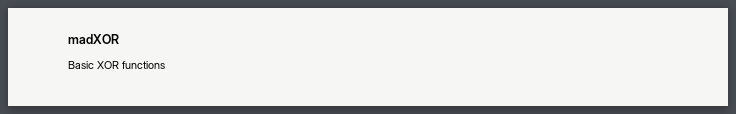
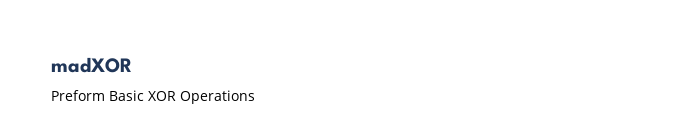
(119, 39) none -> [51,90,105,101] Preform
[122,61,165,69] functions -> [180,90,255,104] Operations

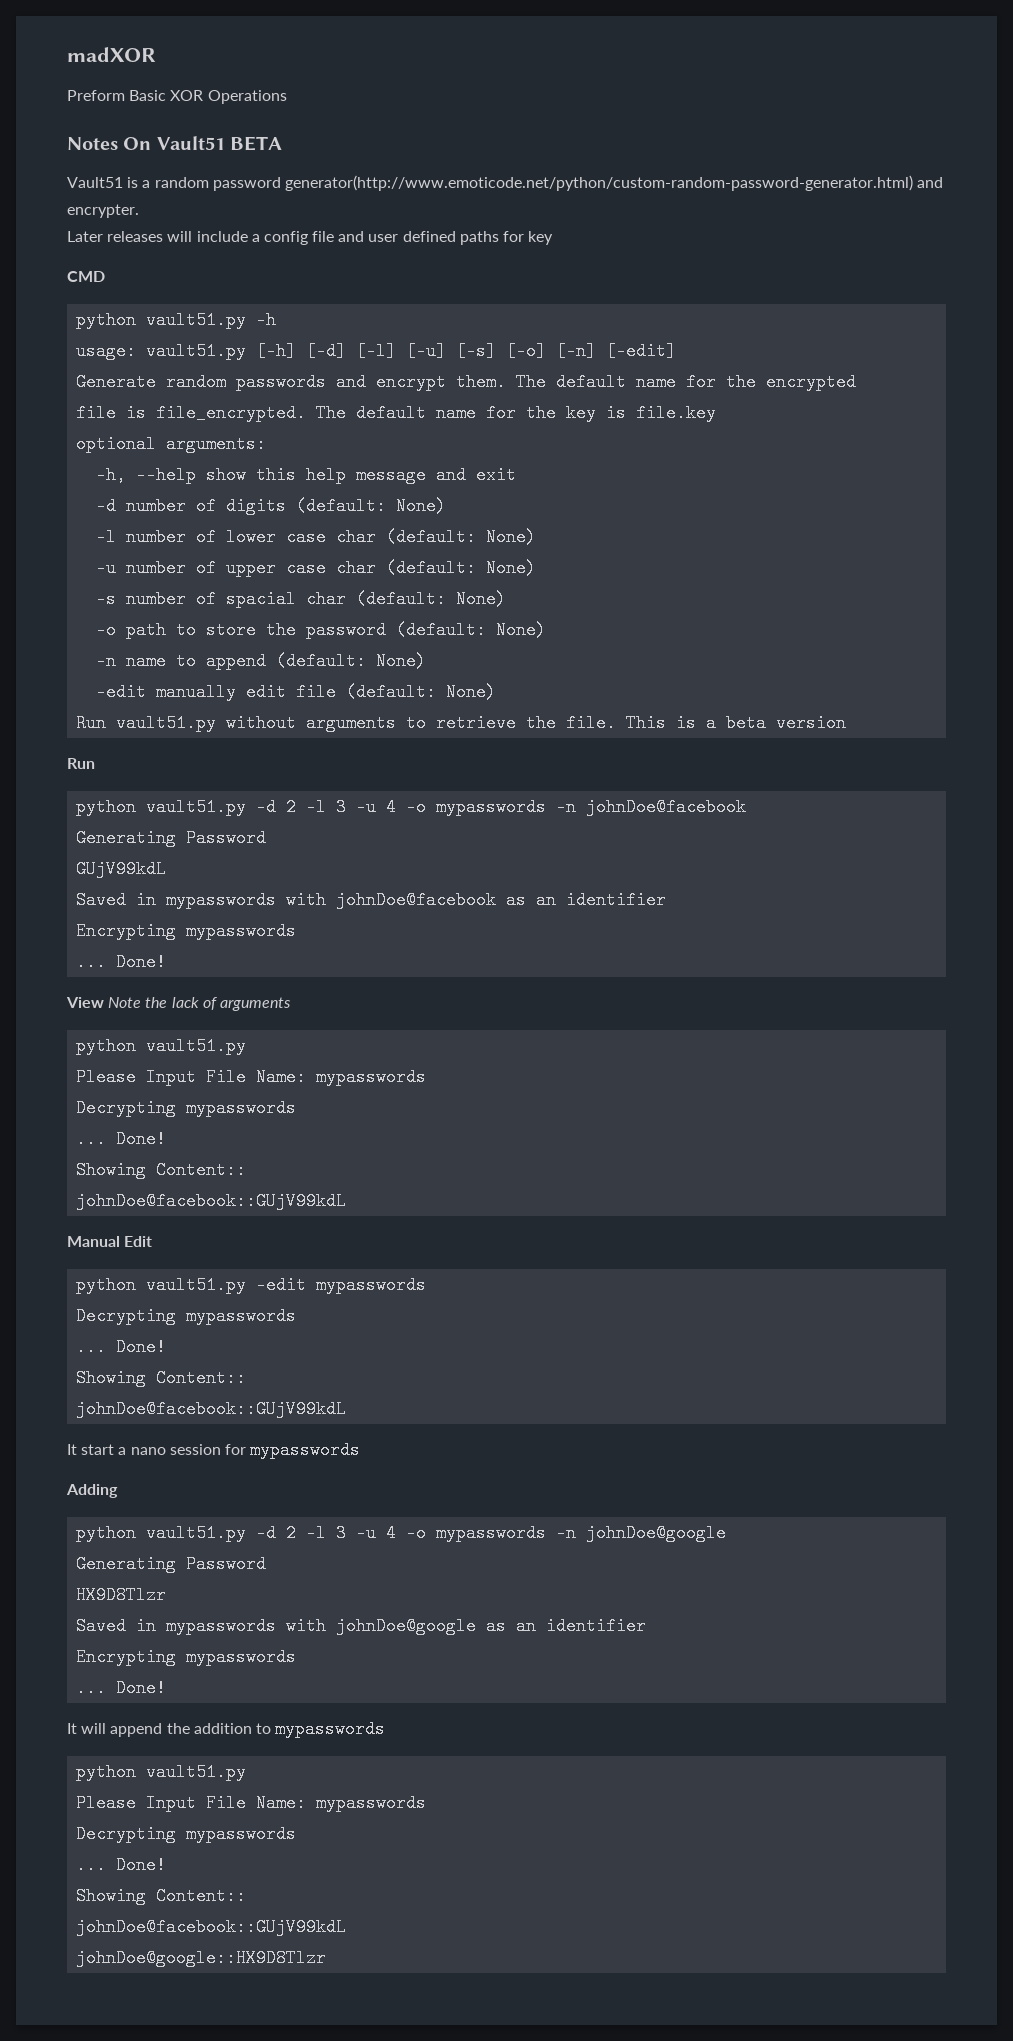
(255, 97) none -> [67,136,283,151] [67,175,944,191] [67,204,139,218] [67,231,554,245] [67,271,105,282] [76,311,277,329] [76,342,677,360] [76,373,857,391] [76,404,717,422] [76,435,267,453] [96,466,517,484] [96,497,447,515] [96,528,537,546] [96,559,537,577] [96,590,507,608] [96,621,547,639] [96,652,427,670] [96,683,497,701] [76,714,847,732] [67,758,95,769] [76,798,747,816] [76,829,267,847] [76,860,167,878] [76,891,667,909] [76,922,297,940] [76,953,167,971] [66,997,291,1011] [76,1037,247,1055] [76,1068,427,1086] [76,1099,297,1117] [76,1130,167,1148] [76,1161,247,1179] [76,1192,347,1210] [67,1236,153,1247] [76,1276,427,1294] [76,1307,297,1325] [76,1338,167,1356] [76,1369,247,1387] [76,1400,347,1418] [67,1441,361,1459] [66,1484,118,1498] [76,1524,727,1542] [76,1555,267,1573] [76,1586,167,1604] [76,1617,647,1635] [76,1648,297,1666] [76,1679,167,1697] [67,1720,386,1738] [76,1763,247,1781] [76,1794,427,1812] [76,1825,297,1843] [76,1856,167,1874] [76,1887,247,1905] [76,1918,347,1936] [76,1949,327,1967] // Notes On Vault51 BETA // Vault51 is a random password generator(http://www.emoticode.net/python/custom-random-password-generator.html) and encrypter. // Later releases will include a config file and user defined paths for key // CMD // python vault51.py -h // usage: vault51.py [-h] [-d] [-l] [-u] [-s] [-o] [-n] [-edit] // Generate random passwords and encrypt them. The default name for the encrypted // file is file_encrypted. The default name for the key is file.key // optional arguments: // -h, --help show this help message and exit // -d number of digits (default: None) // -l number of lower case char (default: None) // -u number of upper case char (default: None) // -s number of spacial char (default: None) // -o path to store the password (default: None) // -n name to append (default: None) // -edit manually edit file (default: None) // Run vault51.py without arguments to retrieve the file. This is a beta version // Run // python vault51.py -d 2 -l 3 -u 4 -o mypasswords -n johnDoe@facebook // Generating Password // GUjV99kdL // Saved in mypasswords with johnDoe@facebook as an identifier // Encrypting mypasswords // ... Done! // View Note the lack of arguments // python vault51.py // Please Input File Name: mypasswords // Decrypting mypasswords // ... Done! // Showing Content:: // johnDoe@facebook::GUjV99kdL // Manual Edit // python vault51.py -edit mypasswords // Decrypting mypasswords // ... Done! // Showing Content:: // johnDoe@facebook::GUjV99kdL // It start a nano session for mypasswords // Adding // python vault51.py -d 2 -l 3 -u 4 -o mypasswords -n johnDoe@google // Generating Password // HX9D8Tlzr // Saved in mypasswords with johnDoe@google as an identifier // Encrypting mypasswords // ... Done! // It will append the addition to mypasswords // python vault51.py // Please Input File Name: mypasswords // Decrypting mypasswords // ... Done! // Showing Content:: // johnDoe@facebook::GUjV99kdL // johnDoe@google::HX9D8Tlzr

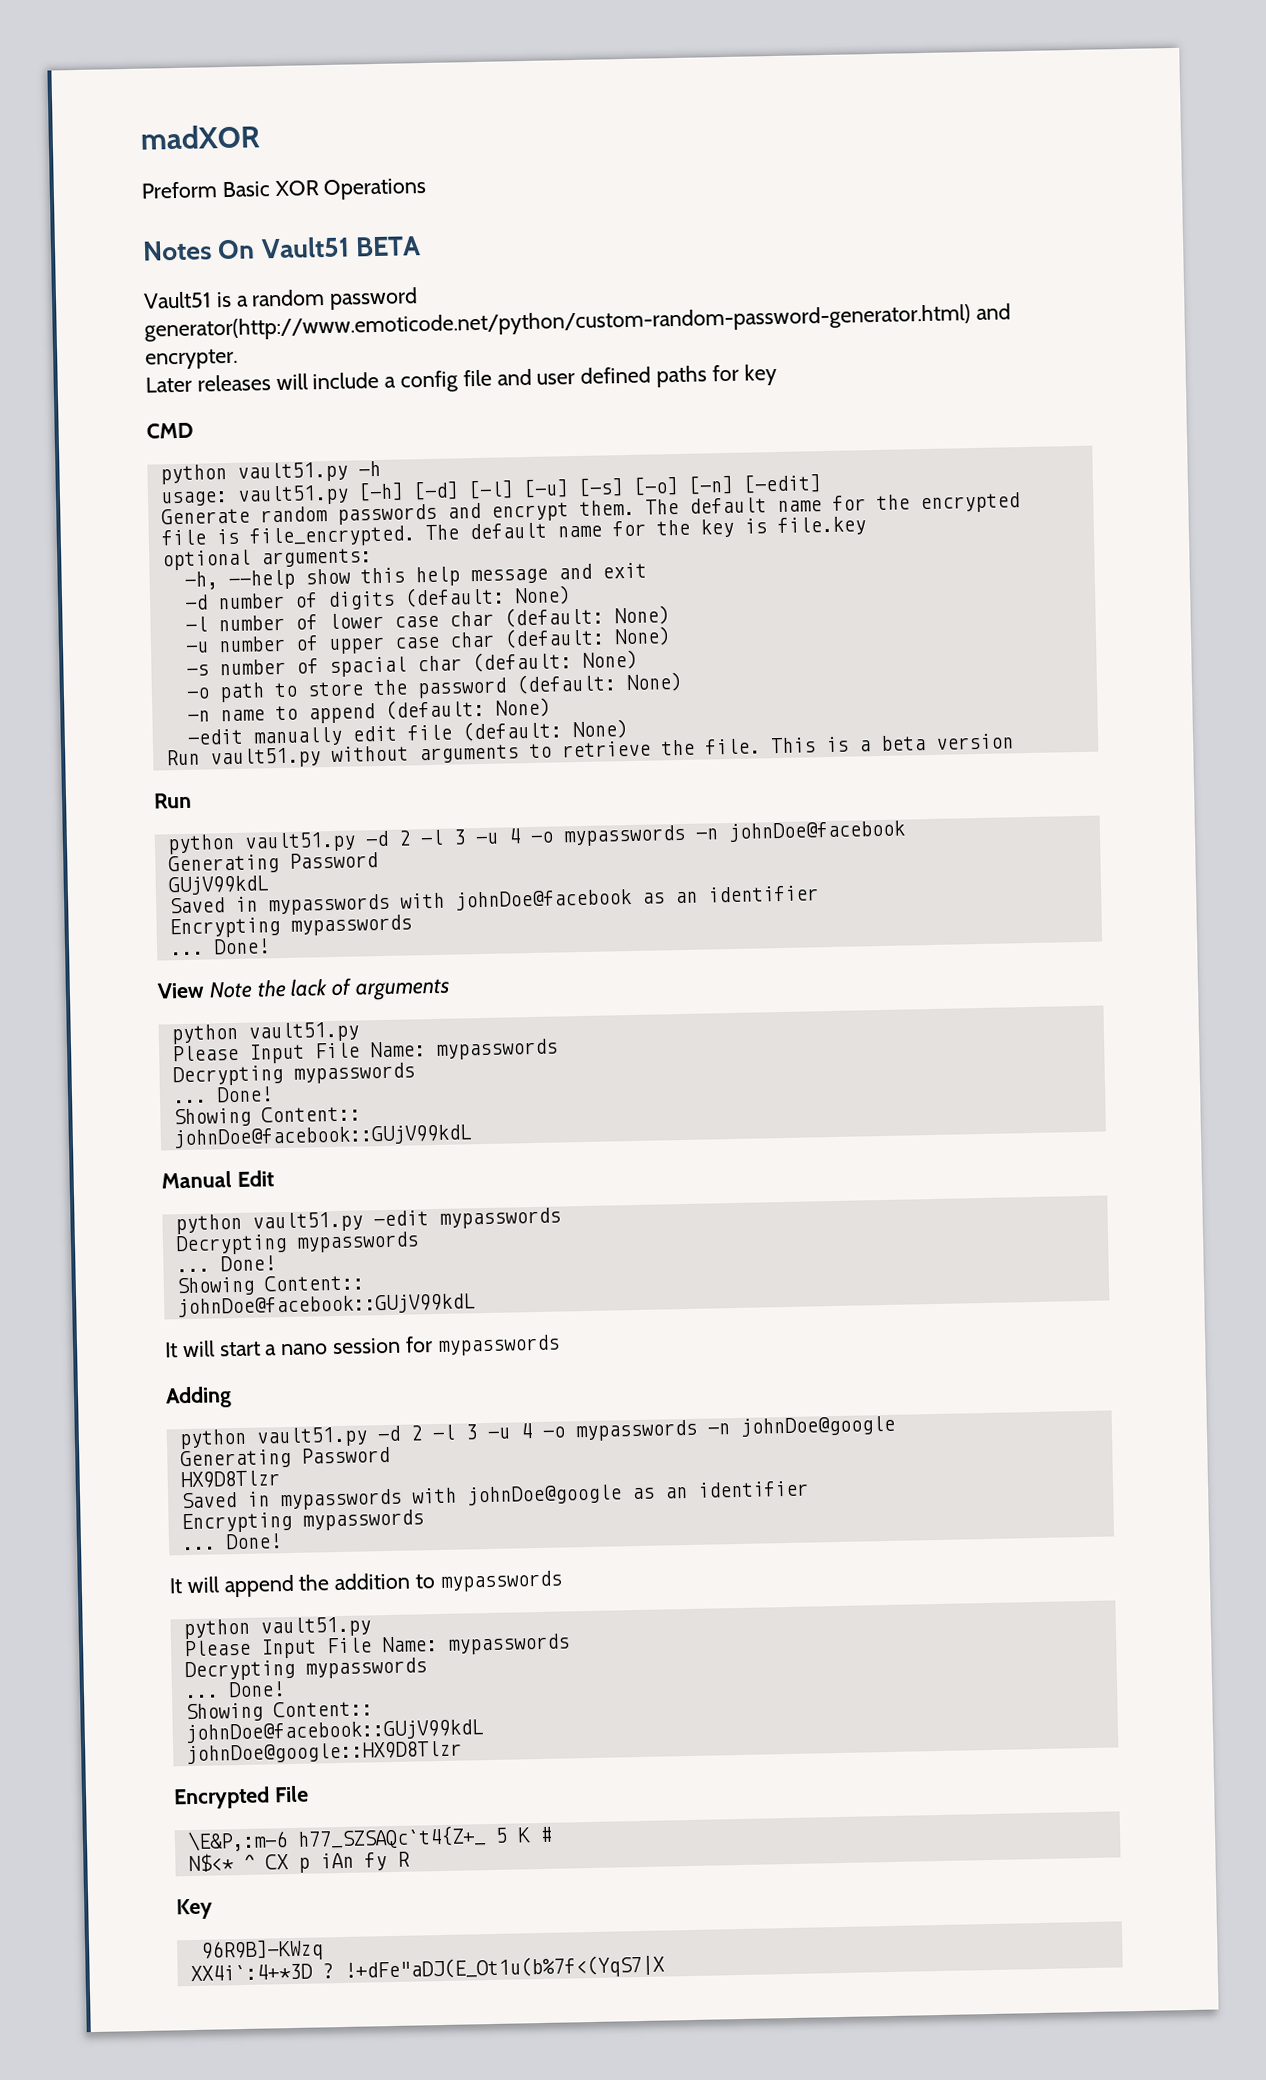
(77, 1449) none -> [181,1340,215,1358] will
(327, 1958) none -> [173,1785,309,1810] [186,1825,552,1853] [187,1851,410,1873] [176,1898,213,1920] [199,1938,323,1962] [189,1954,665,1982] // Encrypted File // \E&P,:m-6 h77_SZSAQc`t4{Z+_ 5 K # // N$<* ^ CX p iAn fy R // Key // 96R9B]-KWzq // XX4i`:4+*3D ? !+dFe"aDJ(E_Ot1u(b%7f<(YqS7|X

